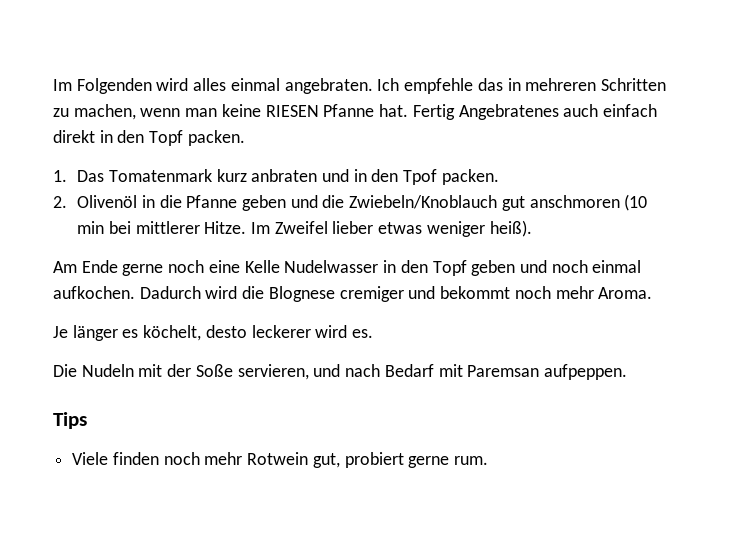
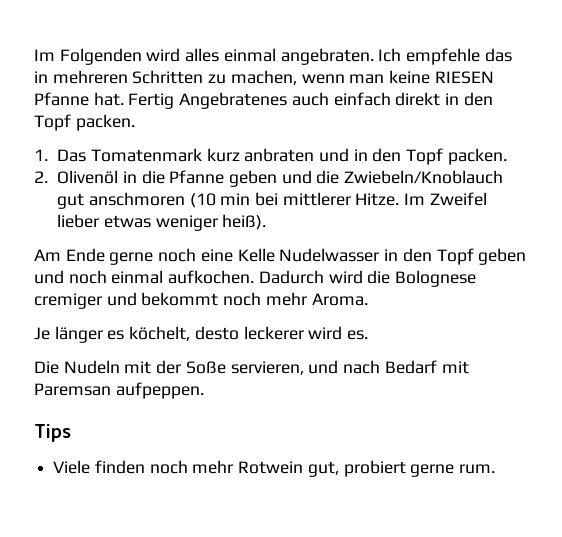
[403,169,438,185] Tpof -> [406,148,444,165] Topf
[268,286,335,302] Blognese -> [395,270,477,287] Bolognese

